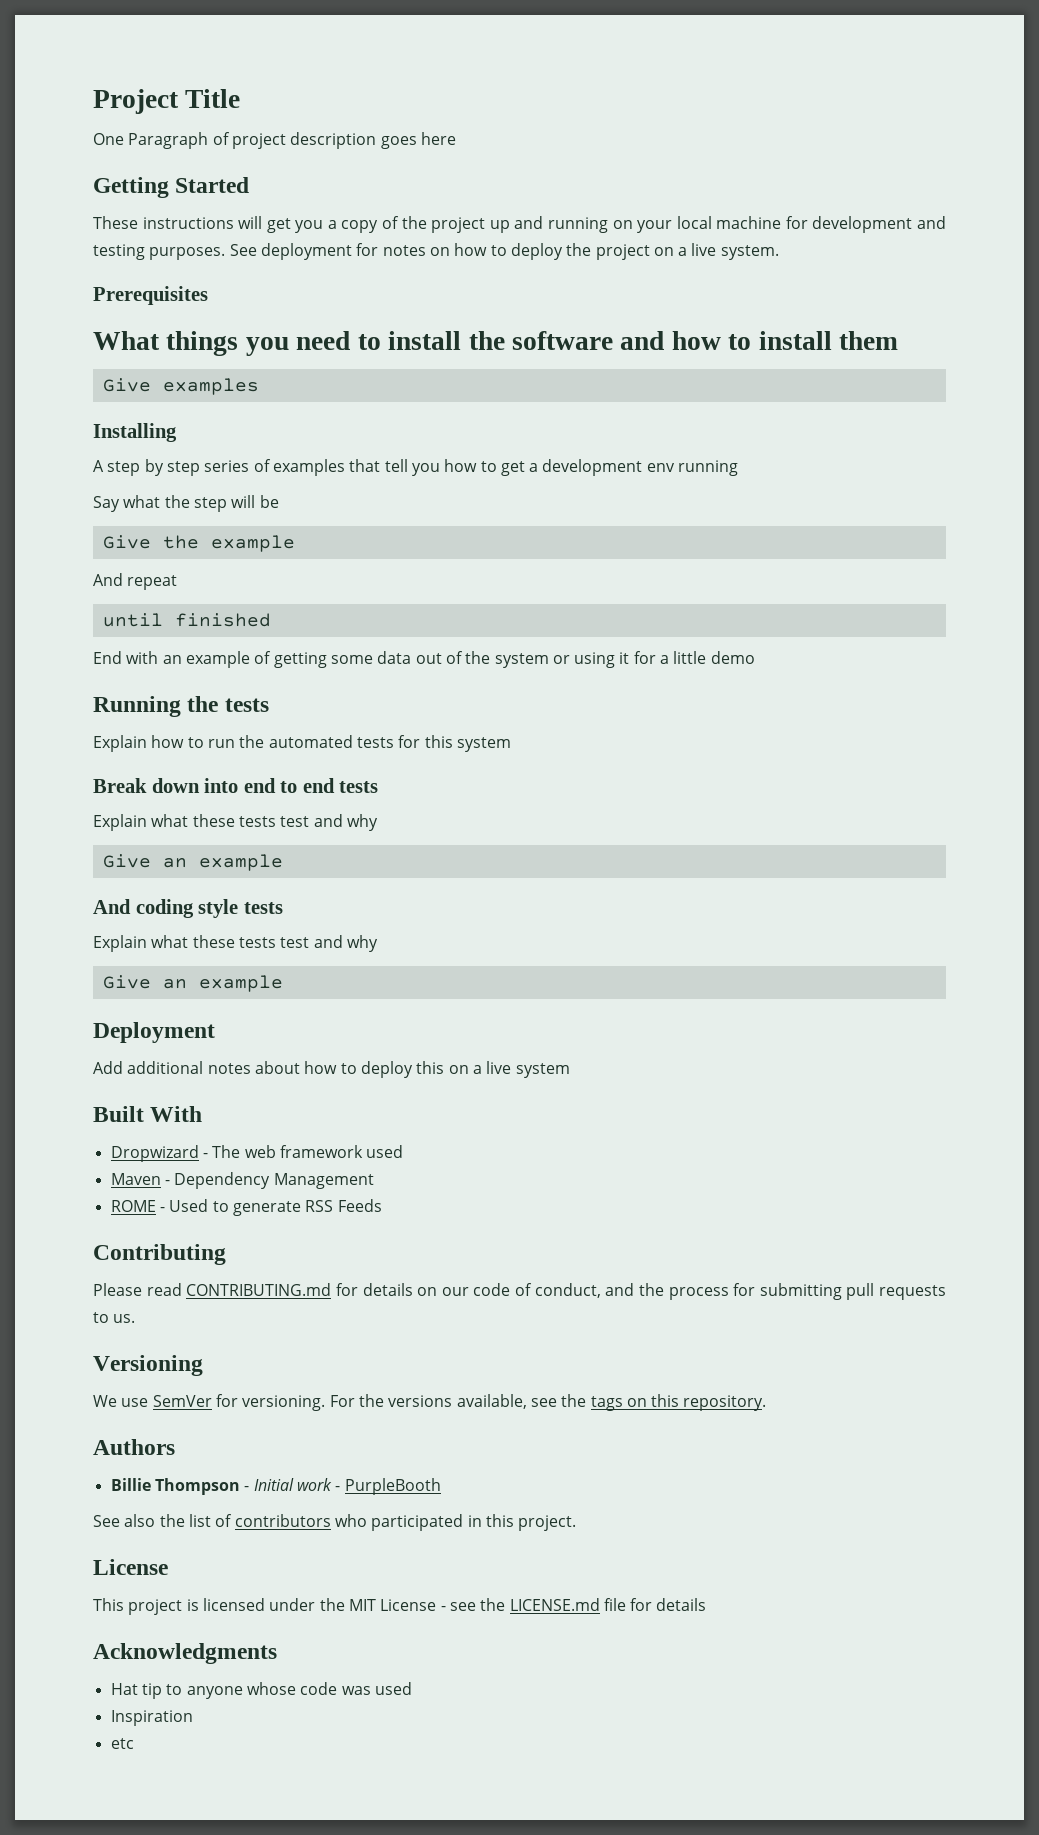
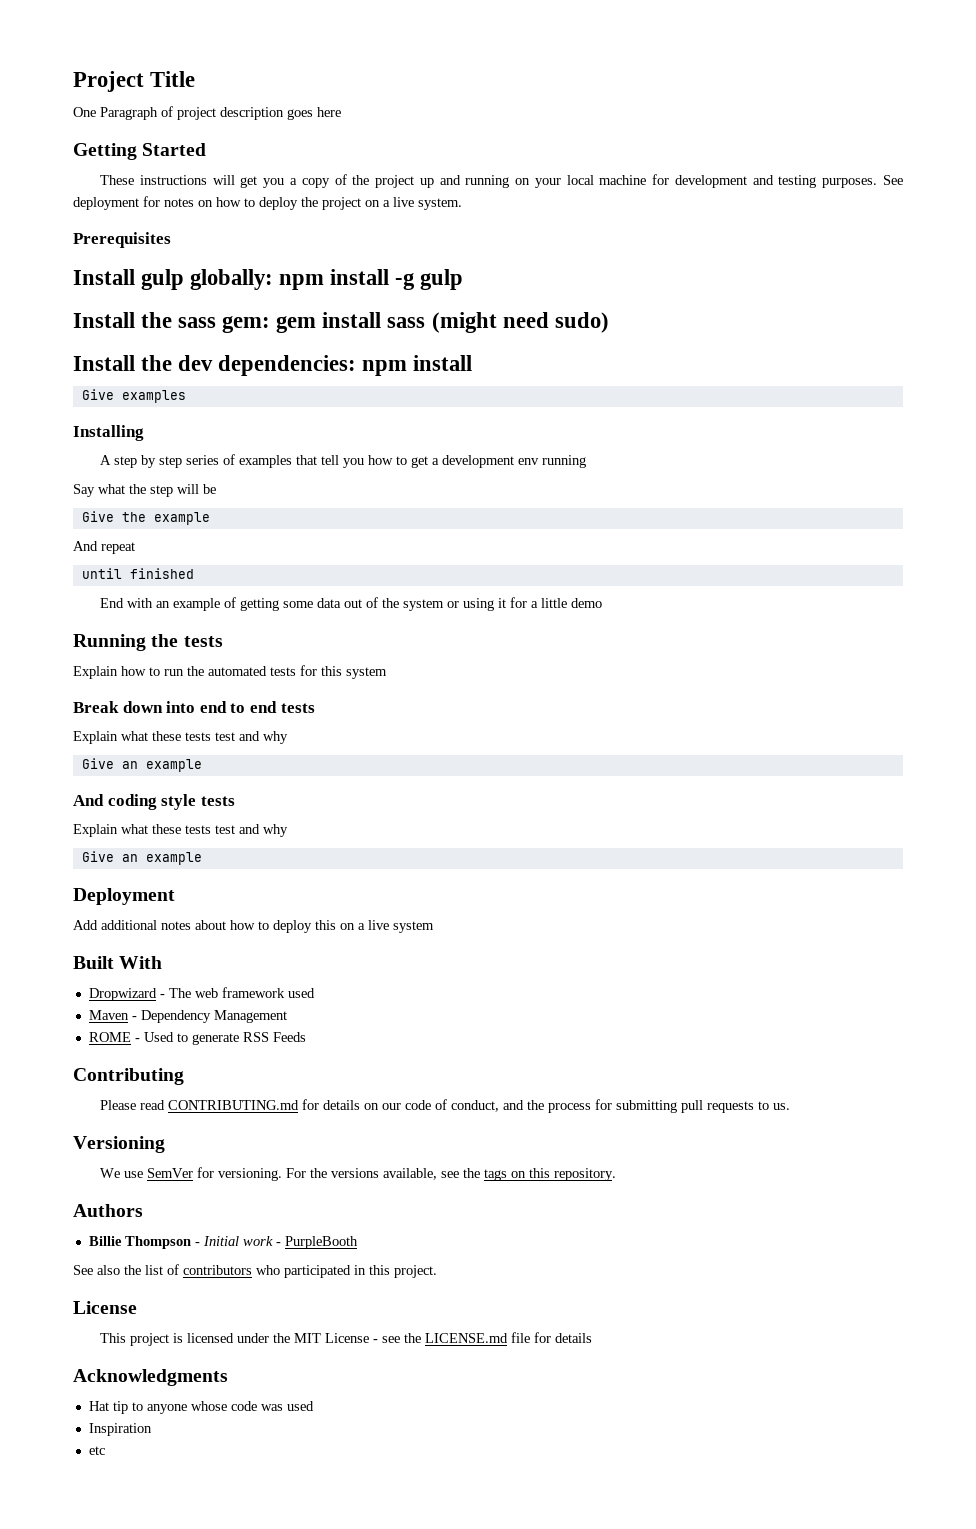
[93,331,899,356] What things you need to install the software and how to install them -> [73,269,464,290] [73,312,609,333] [73,355,473,376] Install gulp globally: npm install -g gulp // Install the sass gem: gem install sass (might need sudo) // Install the dev dependencies: npm install

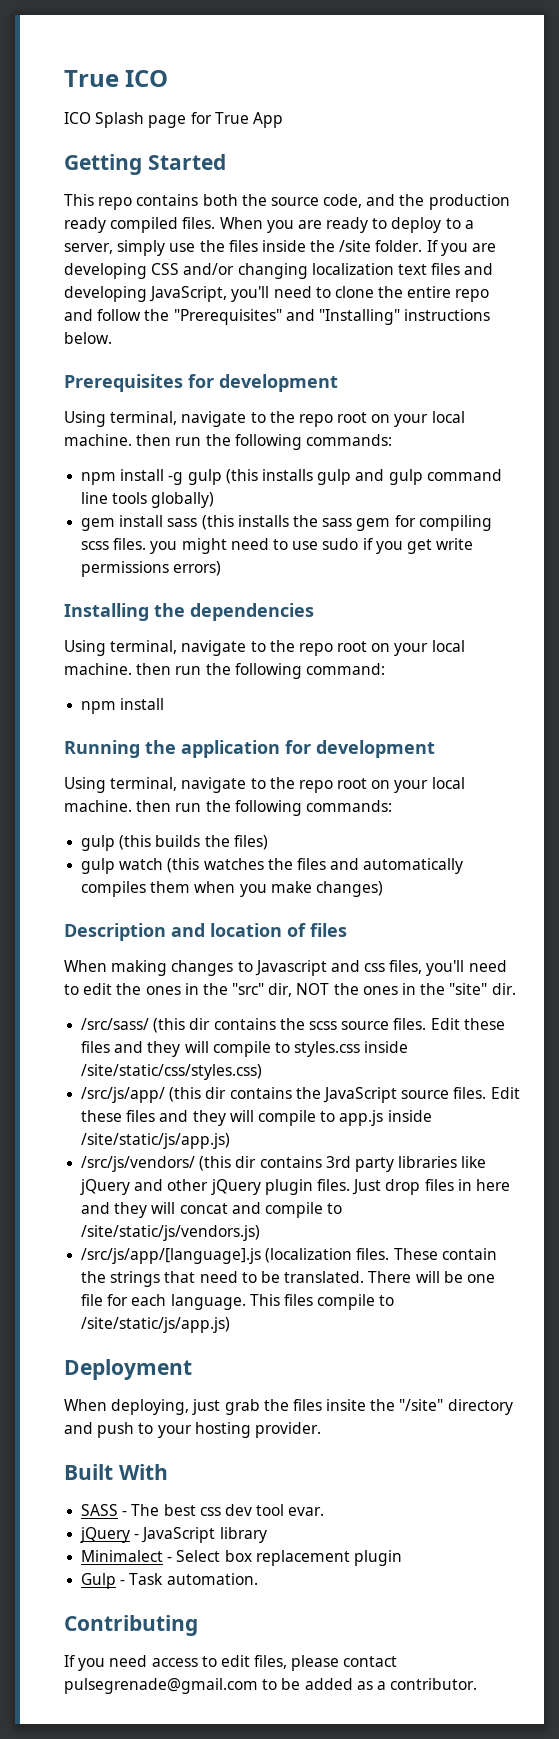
[73,71,196,92] [73,106,341,120] [73,143,207,160] [100,174,904,188] [73,196,462,210] [73,232,171,248] [73,269,464,290] [73,312,609,333] [73,355,473,376] [81,389,186,403] [73,425,144,441] [100,454,587,468] [73,484,216,497] [81,511,210,525] [73,541,135,554] [81,568,194,579] [100,597,603,611] [73,634,223,651] [73,665,387,679] [73,701,315,713] [73,731,288,744] [81,758,202,772] [73,794,235,810] [73,824,288,837] [81,851,202,865] [73,888,175,905] [73,920,434,933] Project Title // One Paragraph of project description goes here // Getting Started // These instructions will get you a copy of the project up and running on your local machine for development and testing purposes. See deployment for notes on how to deploy the project on a live system. // Prerequisites // Install gulp globally: npm install -g gulp // Install the sass gem: gem install sass (might need sudo) // Install the dev dependencies: npm install // Give examples // Installing // A step by step series of examples that tell you how to get a development env running // Say what the step will be // Give the example // And repeat // until finished // End with an example of getting some data out of the system or using it for a little demo // Running the tests // Explain how to run the automated tests for this system // Break down into end to end tests // Explain what these tests test and why // Give an example // And coding style tests // Explain what these tests test and why // Give an example // Deployment // Add additional notes about how to deploy this on a live system -> [64,70,169,87] [64,112,283,128] [64,154,226,175] [64,194,510,210] [64,217,474,233] [64,240,497,256] [64,263,494,279] [64,286,490,302] [64,309,491,325] [64,332,112,344] [64,374,338,392] [64,411,465,427] [64,434,392,450] [81,469,502,485] [81,492,215,508] [81,515,492,531] [81,538,474,554] [81,561,222,577] [64,603,314,621] [64,640,465,656] [64,663,385,679] [81,698,165,714] [64,740,435,758] [64,777,465,793] [64,800,392,816] [81,835,268,851] [81,858,464,874] [81,881,383,897] [64,923,347,941] [64,960,507,976] [64,983,516,997] [81,1018,505,1033] [81,1041,409,1057] [81,1064,263,1080] [81,1087,520,1103] [81,1110,432,1126] [81,1133,231,1149] [81,1156,487,1172] [80,1179,510,1195] [81,1202,343,1218] [81,1225,261,1241] [81,1248,497,1264] [81,1271,495,1287] [81,1294,395,1310] [81,1317,231,1333] [64,1359,192,1380] [64,1399,513,1415] [64,1422,321,1438] True ICO // ICO Splash page for True App // Getting Started // This repo contains both the source code, and the production ready compiled files. When you are ready to deploy to a server, simply use the files inside the /site folder. If you are developing CSS and/or changing localization text files and developing JavaScript, you'll need to clone the entire repo and follow the "Prerequisites" and "Installing" instructions below. // Prerequisites for development // Using terminal, navigate to the repo root on your local machine. then run the following commands: // npm install -g gulp (this installs gulp and gulp command line tools globally) // gem install sass (this installs the sass gem for compiling scss files. you might need to use sudo if you get write permissions errors) // Installing the dependencies // Using terminal, navigate to the repo root on your local machine. then run the following command: // npm install // Running the application for development // Using terminal, navigate to the repo root on your local machine. then run the following commands: // gulp (this builds the files) // gulp watch (this watches the files and automatically compiles them when you make changes) // Description and location of files // When making changes to Javascript and css files, you'll need to edit the ones in the "src" dir, NOT the ones in the "site" dir. // /src/sass/ (this dir contains the scss source files. Edit these files and they will compile to styles.css inside /site/static/css/styles.css) // /src/js/app/ (this dir contains the JavaScript source files. Edit these files and they will compile to app.js inside /site/static/js/app.js) // /src/js/vendors/ (this dir contains 3rd party libraries like jQuery and other jQuery plugin files. Just drop files in here and they will concat and compile to /site/static/js/vendors.js) // /src/js/app/[language].js (localization files. These contain the strings that need to be translated. There will be one file for each language. This files compile to /site/static/js/app.js) // Deployment // When deploying, just grab the files insite the "/site" directory and push to your hosting provider.
[88,988,157,1001] Dropwizard -> [81,1504,119,1516] SASS
[194,987,315,998] [88,1010,287,1023] [88,1032,306,1045] [73,1068,184,1085] [100,1099,791,1113] [73,1136,165,1153] [100,1167,617,1181] [73,1204,143,1217] [88,1236,358,1249] [73,1264,437,1278] [73,1301,137,1314] [100,1332,593,1346] [73,1369,228,1386] [88,1401,314,1414] [88,1423,152,1436] [88,1446,105,1455] web framework used // Maven - Dependency Management // ROME - Used to generate RSS Feeds // Contributing // Please read CONTRIBUTING.md for details on our code of conduct, and the process for submitting pull requests to us. // Versioning // We use SemVer for versioning. For the versions available, see the tags on this repository. // Authors // Billie Thompson - Initial work - PurpleBooth // See also the list of contributors who participated in this project. // License // This project is licensed under the MIT License - see the LICENSE.md file for details // Acknowledgments // Hat tip to anyone whose code was used // Inspiration // etc -> [163,1504,325,1516] [80,1527,267,1543] [81,1550,402,1566] [81,1573,258,1589] [64,1615,198,1636] [64,1655,398,1671] [64,1678,478,1694] best css dev tool evar. // jQuery - JavaScript library // Minimalect - Select box replacement plugin // Gulp - Task automation. // Contributing // If you need access to edit files, please contact pulsegrenade@gmail.com to be added as a contributor.

